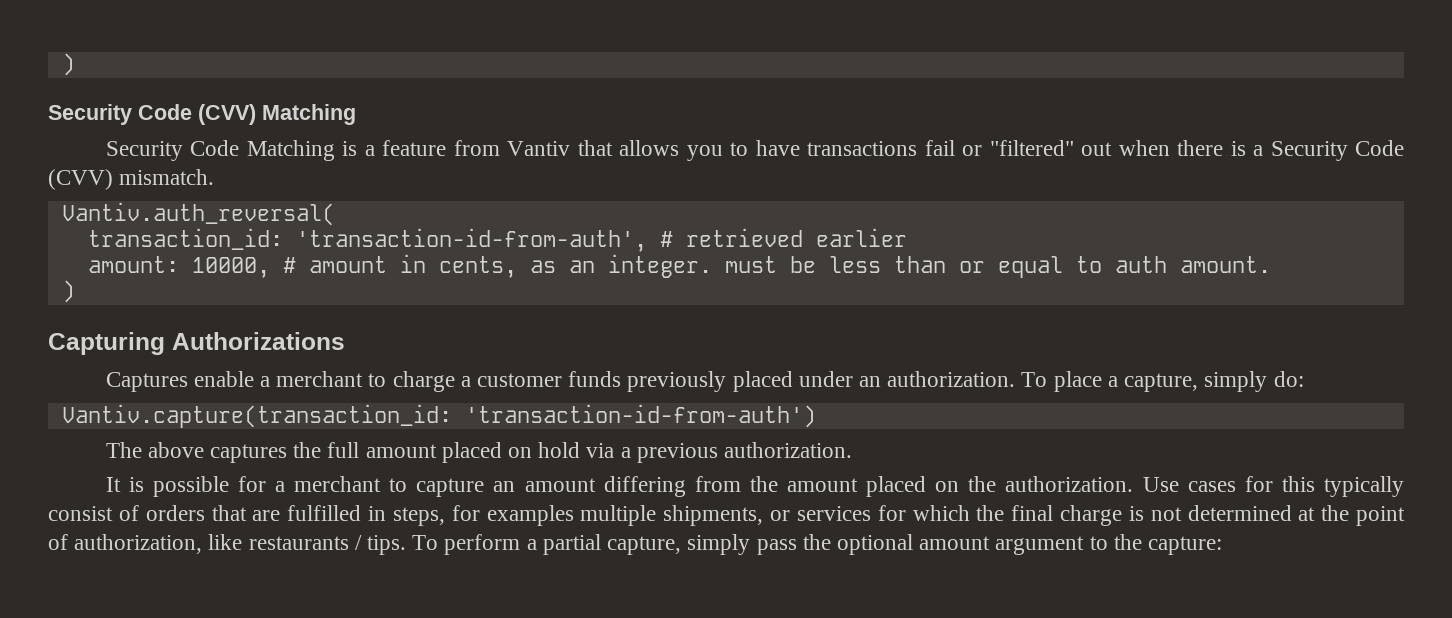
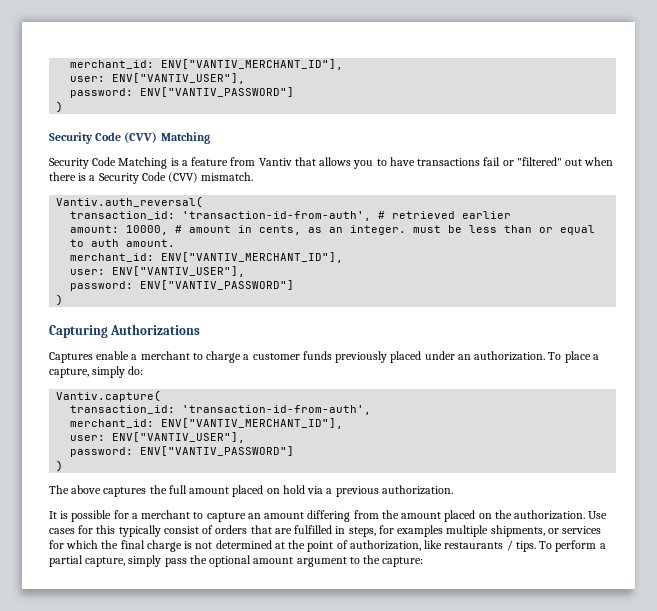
(61, 64) none -> [70,59,344,70] [70,73,246,84] [70,87,295,98] merchant_id: ENV["VANTIV_MERCHANT_ID"], // user: ENV["VANTIV_USER"], // password: ENV["VANTIV_PASSWORD"] //
(1271, 264) none -> [70,252,344,263] [70,266,246,277] [70,280,295,291] // merchant_id: ENV["VANTIV_MERCHANT_ID"], // user: ENV["VANTIV_USER"], // password: ENV["VANTIV_PASSWORD"]
[61,404,816,428] Vantiv.capture(transaction_id: 'transaction-id-from-auth') -> [56,390,162,402] [70,405,372,415] [70,418,344,429] [70,432,246,443] [70,446,295,457] [56,460,64,472] Vantiv.capture( // transaction_id: 'transaction-id-from-auth', // merchant_id: ENV["VANTIV_MERCHANT_ID"], // user: ENV["VANTIV_USER"], // password: ENV["VANTIV_PASSWORD"] // )

